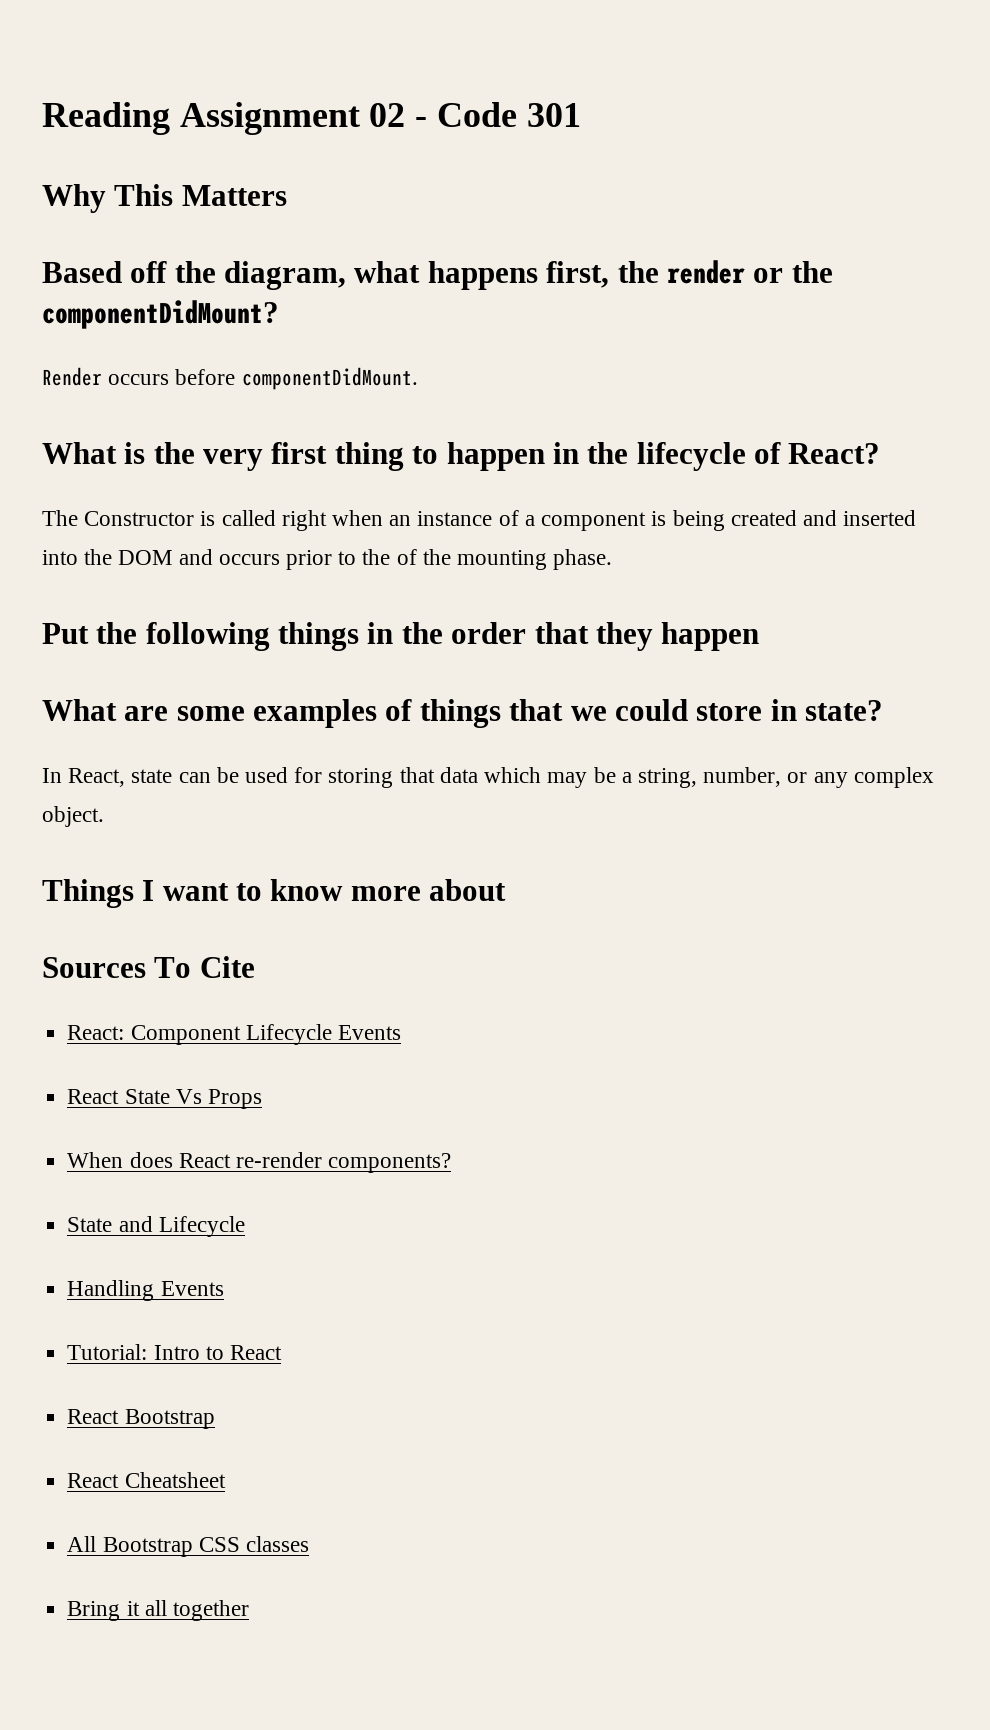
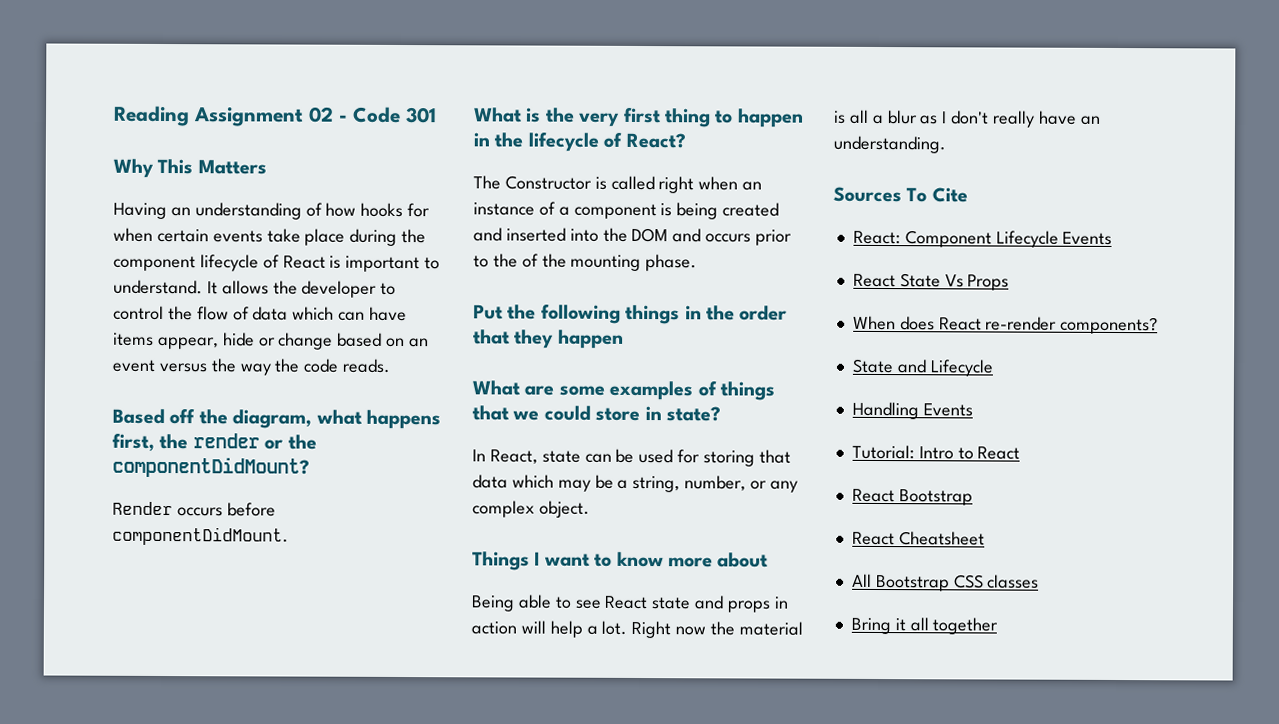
(287, 195) none -> [113,202,431,220] [113,227,427,246] [113,254,441,273] [113,279,397,298] [113,305,408,322] [113,332,430,350] [112,358,392,376] // Having an understanding of how hooks for when certain events take place during the component lifecycle of React is important to understand. It allows the developer to control the flow of data which can have items appear, hide or change based on an event versus the way the code reads.
(507, 890) none -> [471,594,789,613] [471,620,803,639] [833,109,1101,128] [833,135,946,154] // Being able to see React state and props in action will help a lot. Right now the material is all a blur as I don't really have an understanding.

